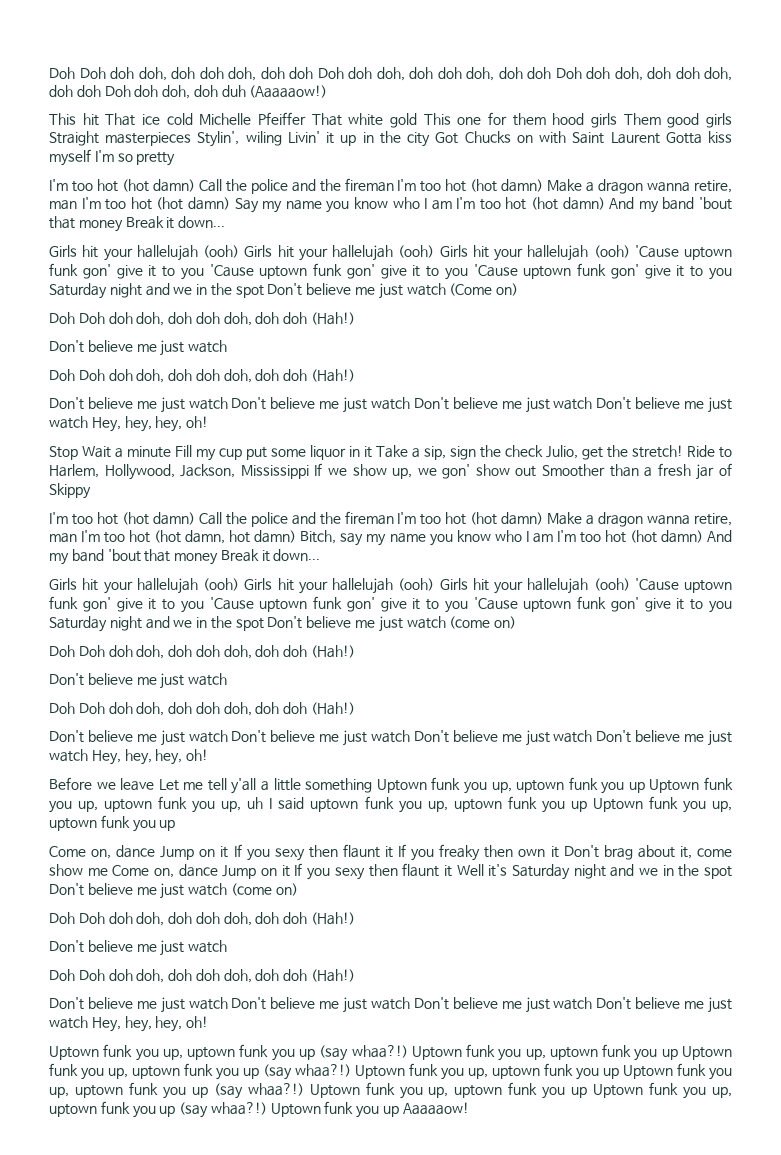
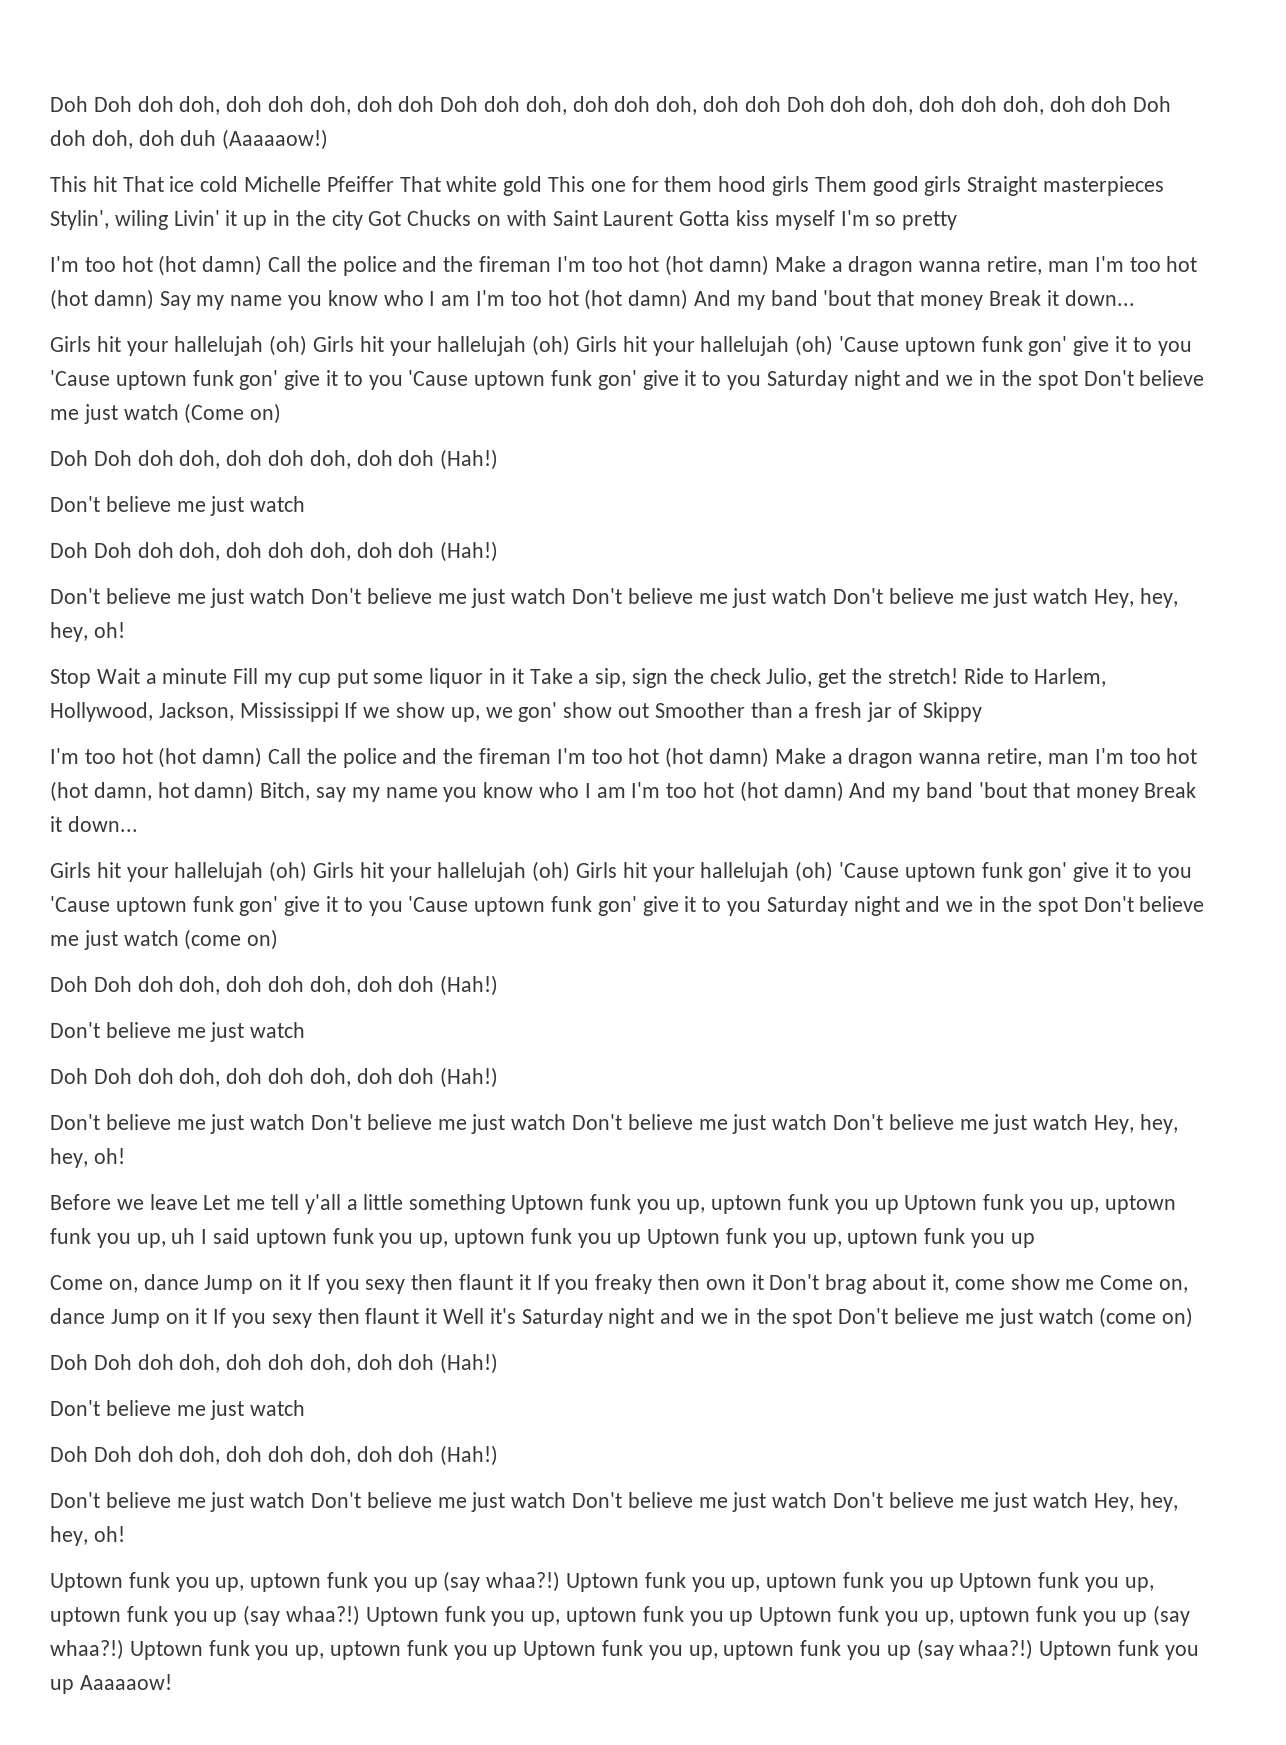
[203,245,630,261] (ooh) Girls hit your hallelujah (ooh) Girls hit your hallelujah (ooh) -> [269,335,834,356] (oh) Girls hit your hallelujah (oh) Girls hit your hallelujah (oh)
[203,578,630,594] (ooh) Girls hit your hallelujah (ooh) Girls hit your hallelujah (ooh) -> [269,861,834,882] (oh) Girls hit your hallelujah (oh) Girls hit your hallelujah (oh)

